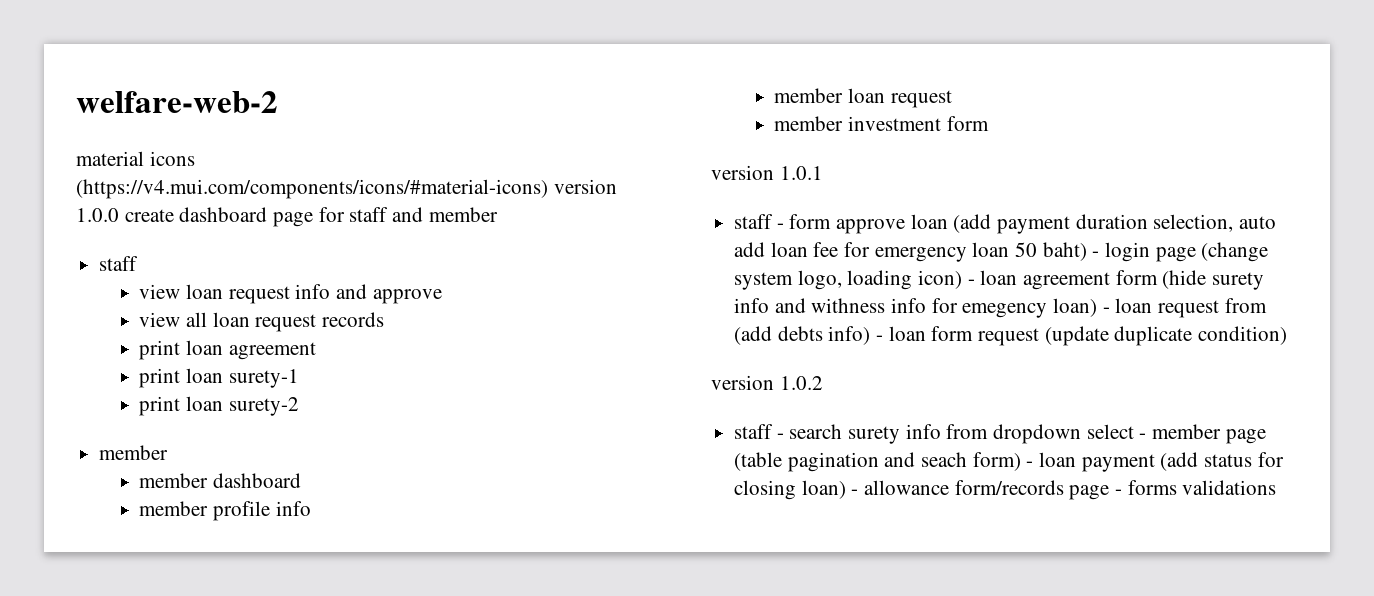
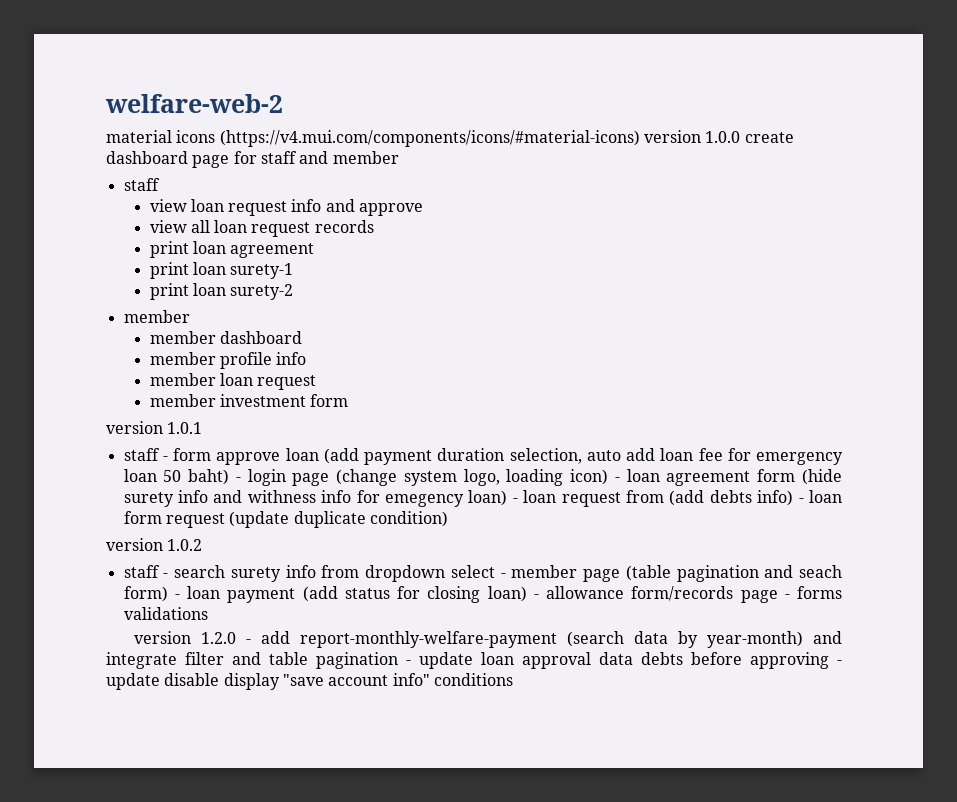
(1277, 487) none -> [134,631,842,648] [106,652,842,669] [106,673,513,690] // version 1.2.0 - add report-monthly-welfare-payment (search data by year-month) and integrate filter and table pagination - update loan approval data debts before approving - update disable display "save account info" conditions

